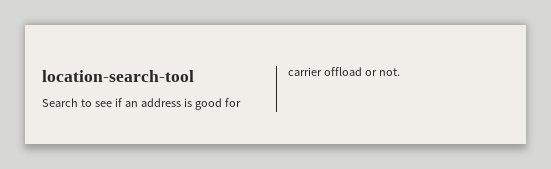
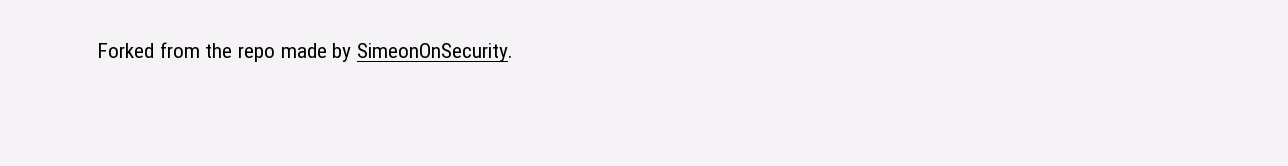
[42,70,194,82] [42,98,241,110] [288,67,400,76] location-search-tool // Search to see if an address is good for carrier offload or not. -> [97,42,514,62] Forked from the repo made by SimeonOnSecurity.

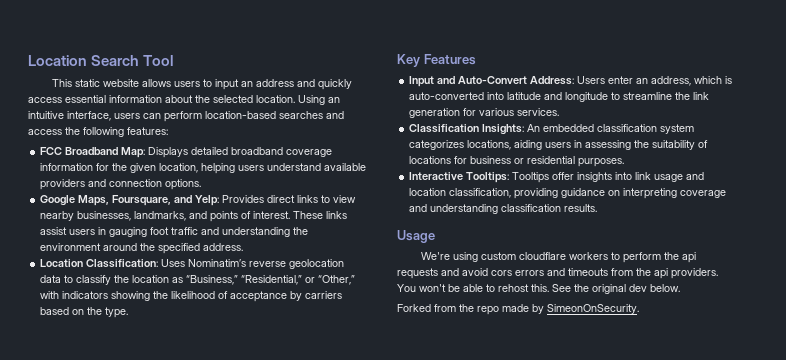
(97, 50) none -> [28,55,174,66] [51,79,352,90] [28,95,340,105] [28,111,344,122] [28,127,168,137] [40,147,333,158] [40,163,367,174] [40,179,202,190] [40,195,357,206] [40,211,348,222] [40,227,309,237] [40,243,244,254] [40,259,345,269] [40,275,356,285] [40,291,343,302] [40,307,129,318] [397,54,476,67] [409,76,733,87] [409,92,710,102] [409,108,560,118] [409,124,695,135] [409,140,709,150] [409,156,625,167] [409,172,705,183] [409,188,727,199] [409,204,598,214] [397,230,435,243] [420,252,696,263] [397,268,718,279] [397,284,680,294] Location Search Tool // This static website allows users to input an address and quickly access essential information about the selected location. Using an intuitive interface, users can perform location-based searches and access the following features: // FCC Broadband Map: Displays detailed broadband coverage information for the given location, helping users understand available providers and connection options. // Google Maps, Foursquare, and Yelp: Provides direct links to view nearby businesses, landmarks, and points of interest. These links assist users in gauging foot traffic and understanding the environment around the specified address. // Location Classification: Uses Nominatim’s reverse geolocation data to classify the location as “Business,” “Residential,” or “Other,” with indicators showing the likelihood of acceptance by carriers based on the type. // Key Features // Input and Auto-Convert Address: Users enter an address, which is auto-converted into latitude and longitude to streamline the link generation for various services. // Classification Insights: An embedded classification system categorizes locations, aiding users in assessing the suitability of locations for business or residential purposes. // Interactive Tooltips: Tooltips offer insights into link usage and location classification, providing guidance on interpreting coverage and understanding classification results. // Usage // We're using custom cloudflare workers to perform the api requests and avoid cors errors and timeouts from the api providers. You won't be able to rehost this. See the original dev below. //

